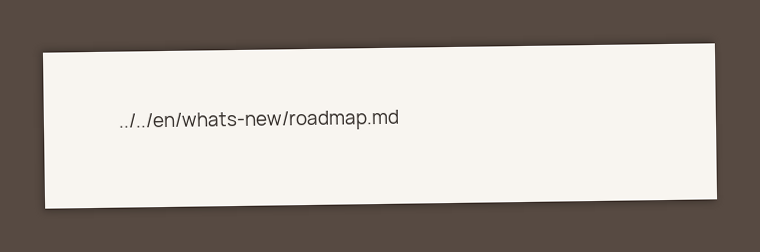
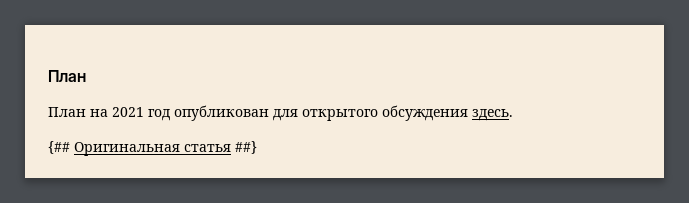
[118,109,400,133] ../../en/whats-new/roadmap.md -> [48,70,86,82] [48,105,513,121] [48,141,257,156] План // План на 2021 год опубликован для открытого обсуждения здесь. // {## Оригинальная статья ##}

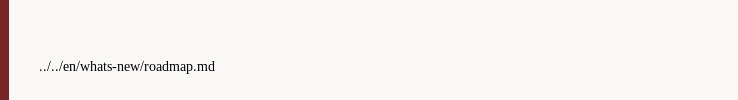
[48,70,86,82] [48,105,513,121] [48,141,257,156] План // План на 2021 год опубликован для открытого обсуждения здесь. // {## Оригинальная статья ##} -> [39,61,215,74] ../../en/whats-new/roadmap.md

